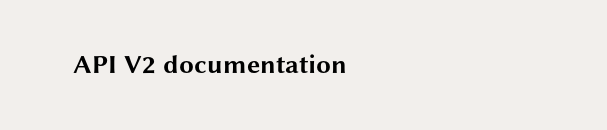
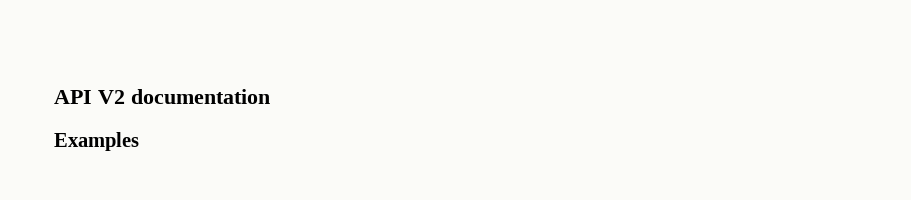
(348, 63) none -> [54,132,139,151] // Examples

